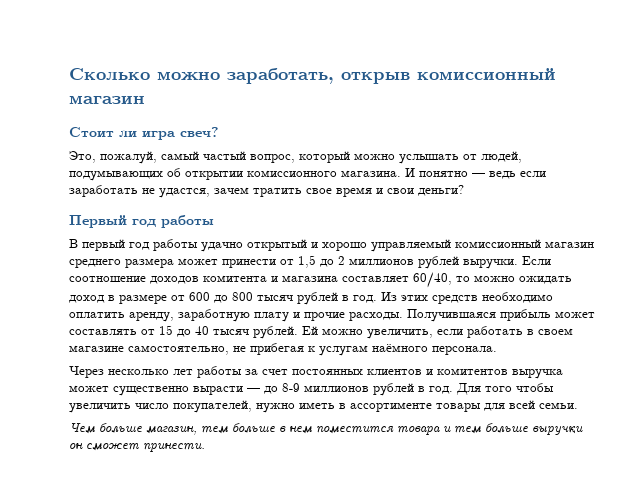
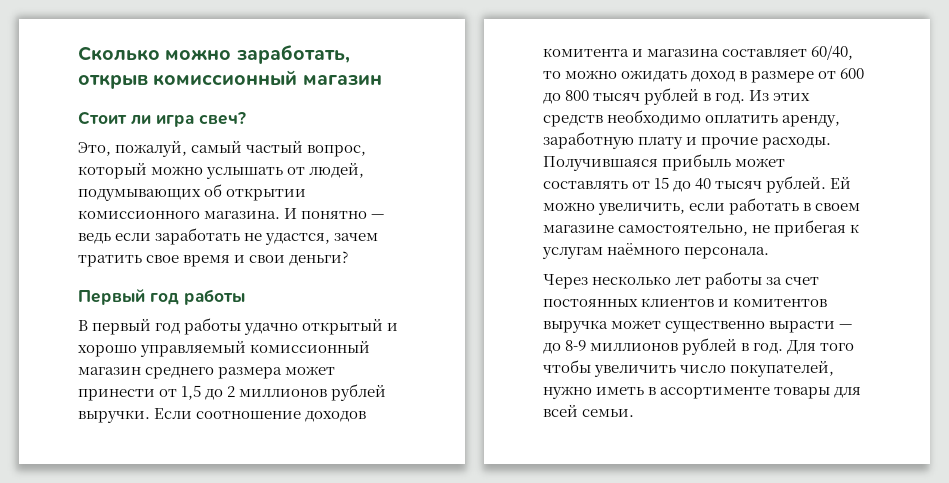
[69,423,583,435] [69,443,205,452] // Чем больше магазин, тем больше в нем поместится товара и тем больше выручки он сможет принести. -> (635, 413) none

